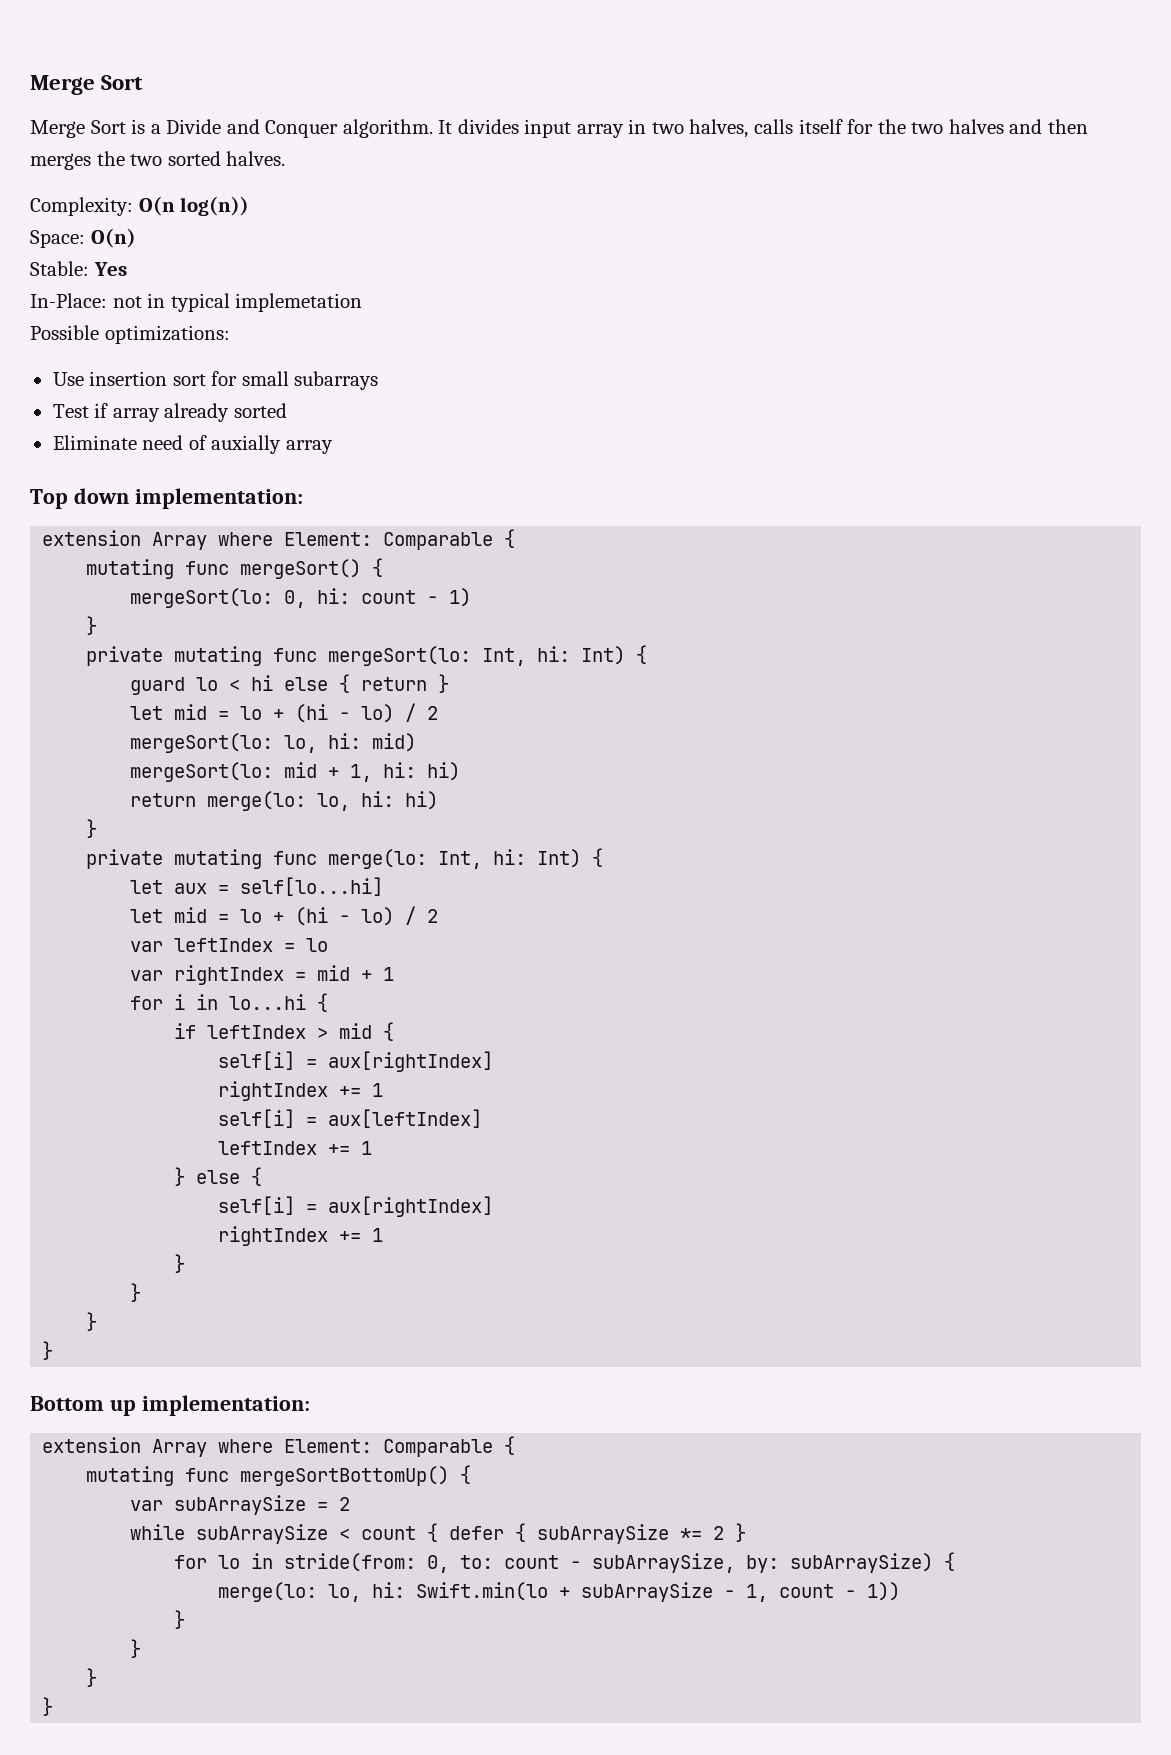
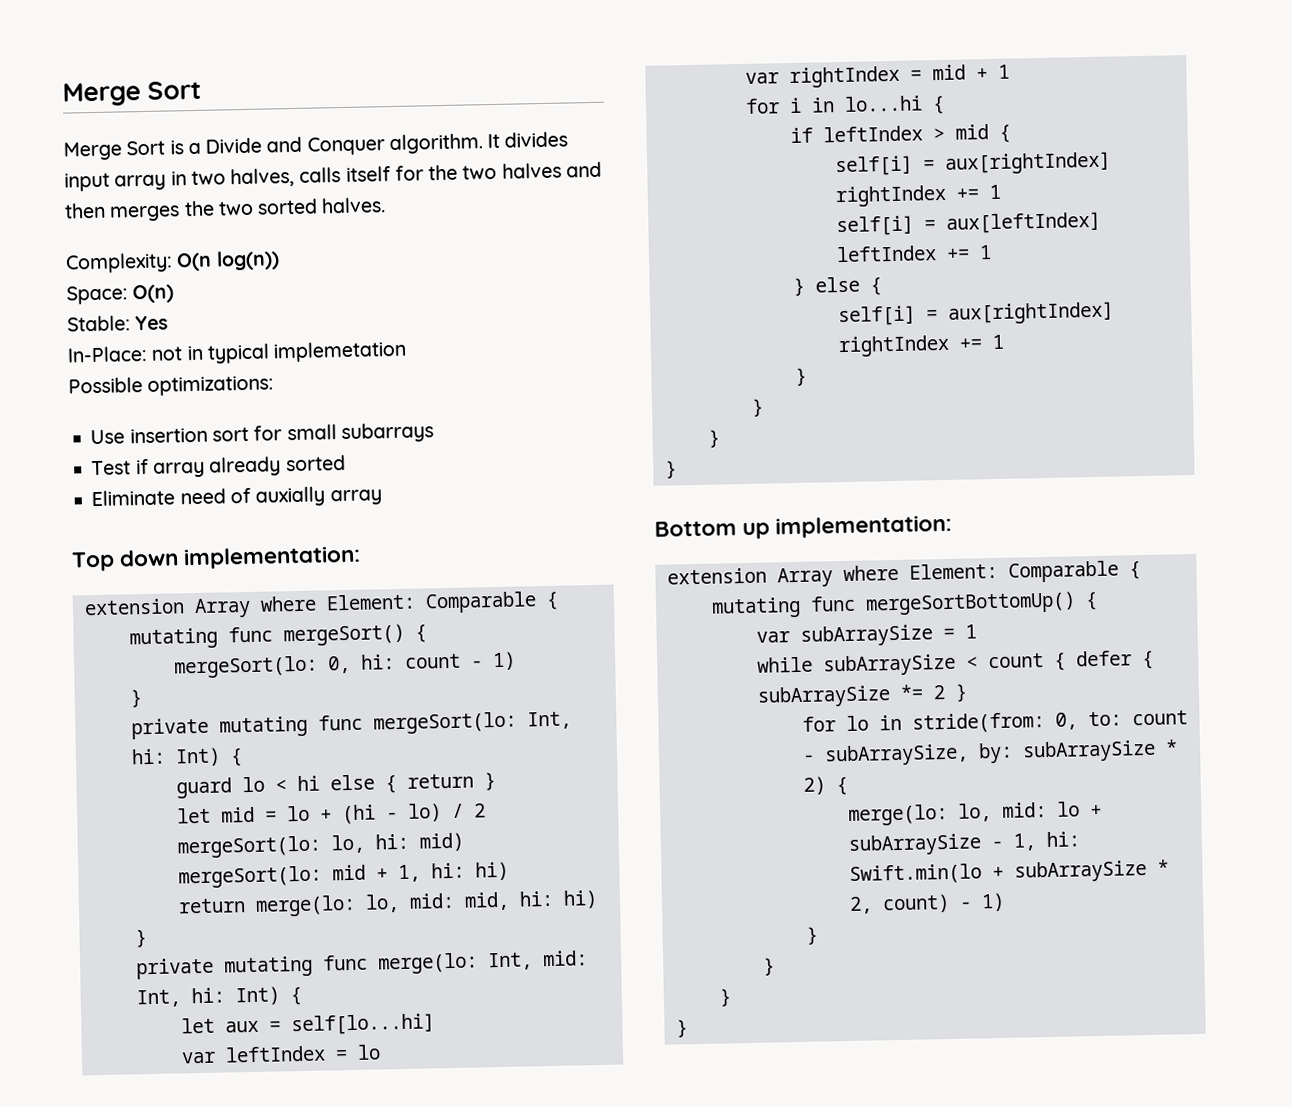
(351, 802) none -> [408,891,510,911] mid: mid,
(483, 860) none -> [541,950,588,967] [135,989,181,1008] mid: Int,
[130,906,439,926] // let mid = lo + (hi - lo) / 2 -> (435, 1024) none
[339,1497,351,1511] 2 -> [964,624,977,639] 1
[790,1553,934,1573] subArraySize) -> [1021,739,1178,763] [802,776,826,795] subArraySize * 2)
[372,1582,901,1602] hi: Swift.min(lo + subArraySize - 1, count - 1)) -> [1001,801,1102,818] [847,831,1080,857] [848,859,1169,885] [848,892,1005,914] mid: lo + subArraySize - 1, hi: Swift.min(lo + subArraySize * 2, count) - 1)

